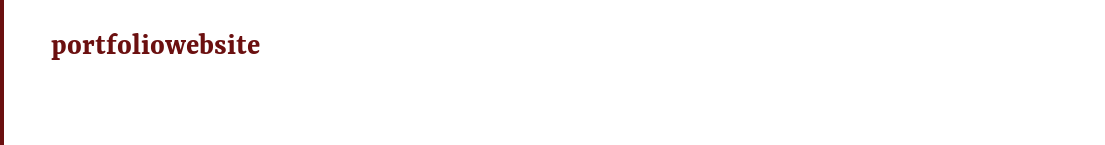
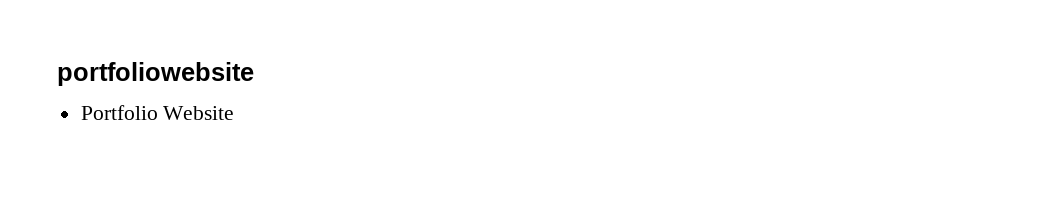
(260, 46) none -> [80,105,235,120] // Portfolio Website

